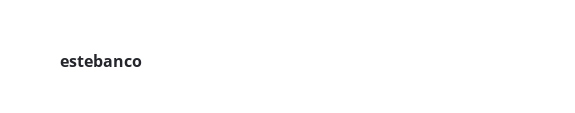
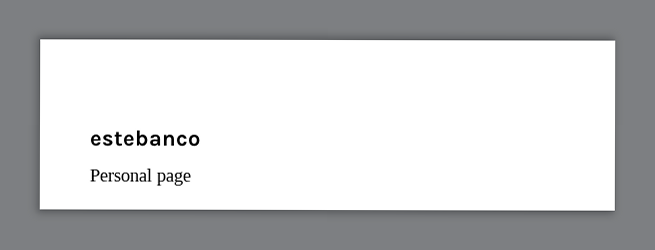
(142, 60) none -> [89,168,191,186] // Personal page

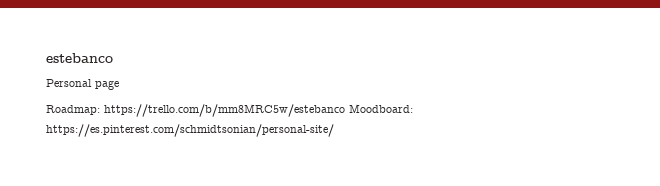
(191, 178) none -> [46,104,413,117] [46,124,334,137] // Roadmap: https://trello.com/b/mm8MRC5w/estebanco Moodboard: https://es.pinterest.com/schmidtsonian/personal-site/

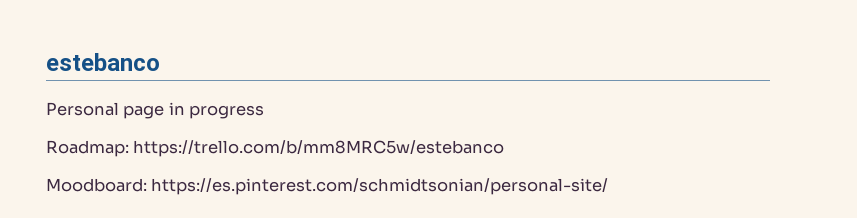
(119, 85) none -> [168,102,265,119] in progress
(345, 110) none -> (505, 148) //

